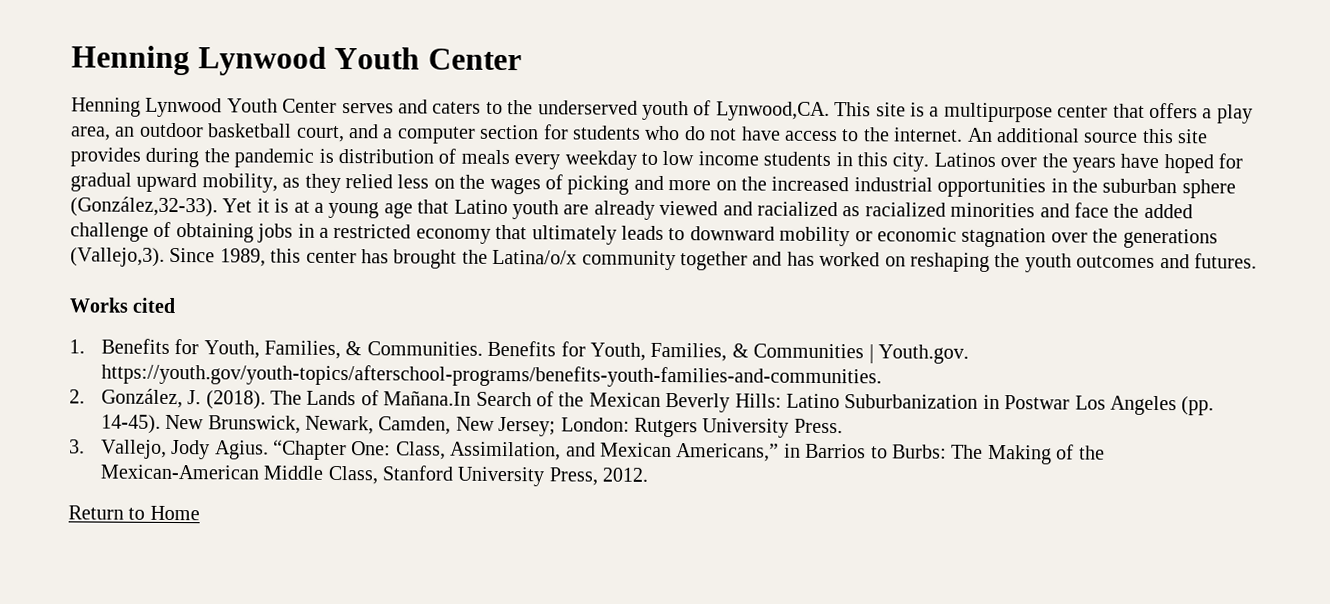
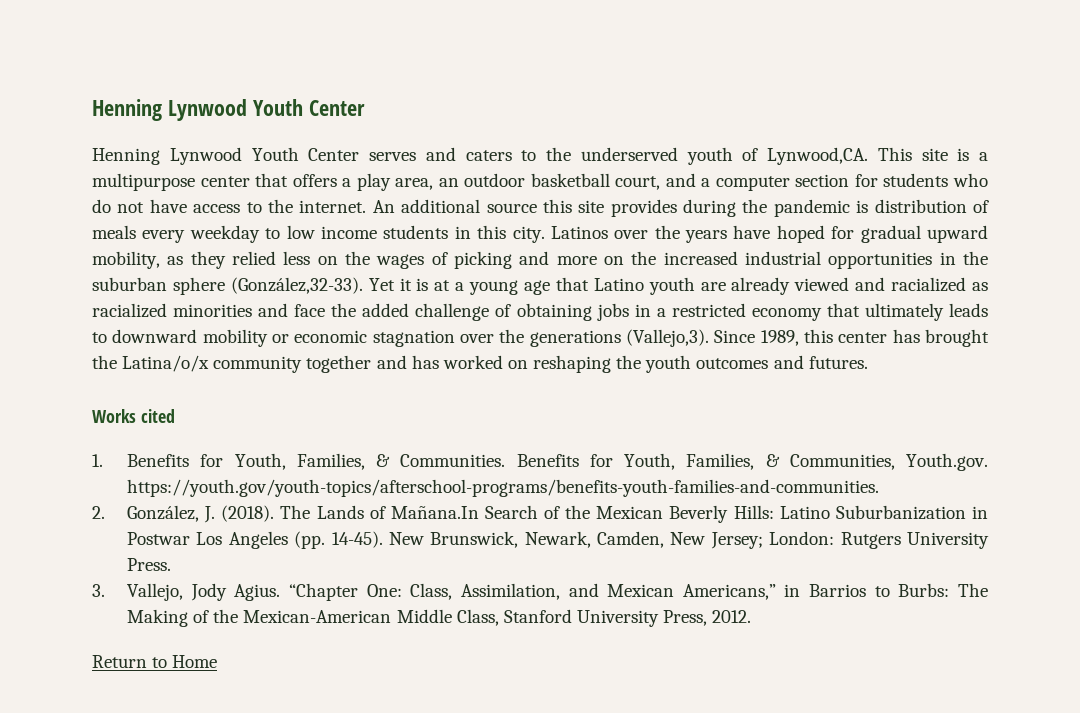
[753,343,874,364] Communities | -> [789,454,895,470] Communities,

